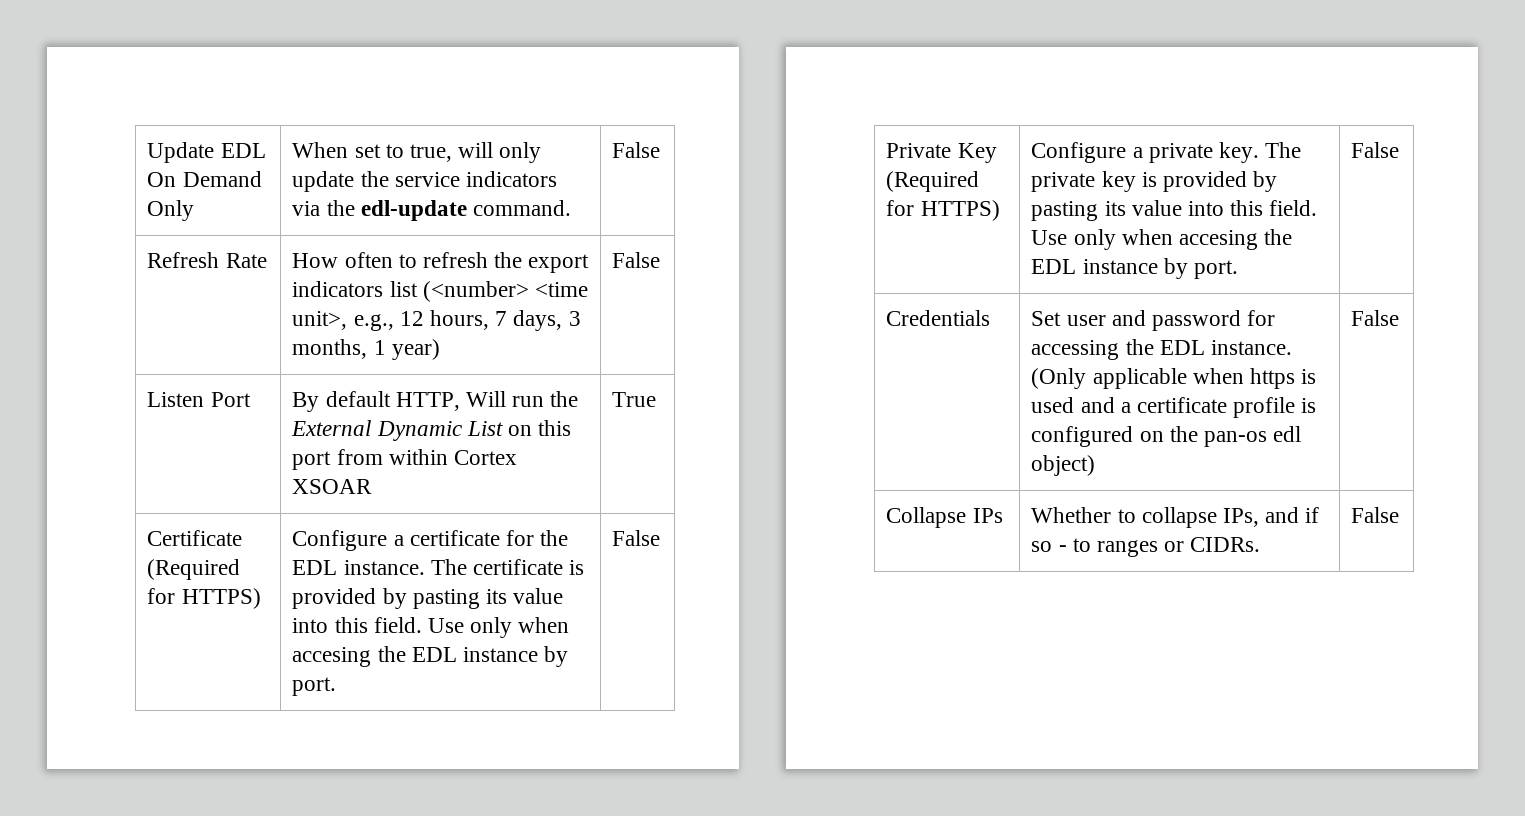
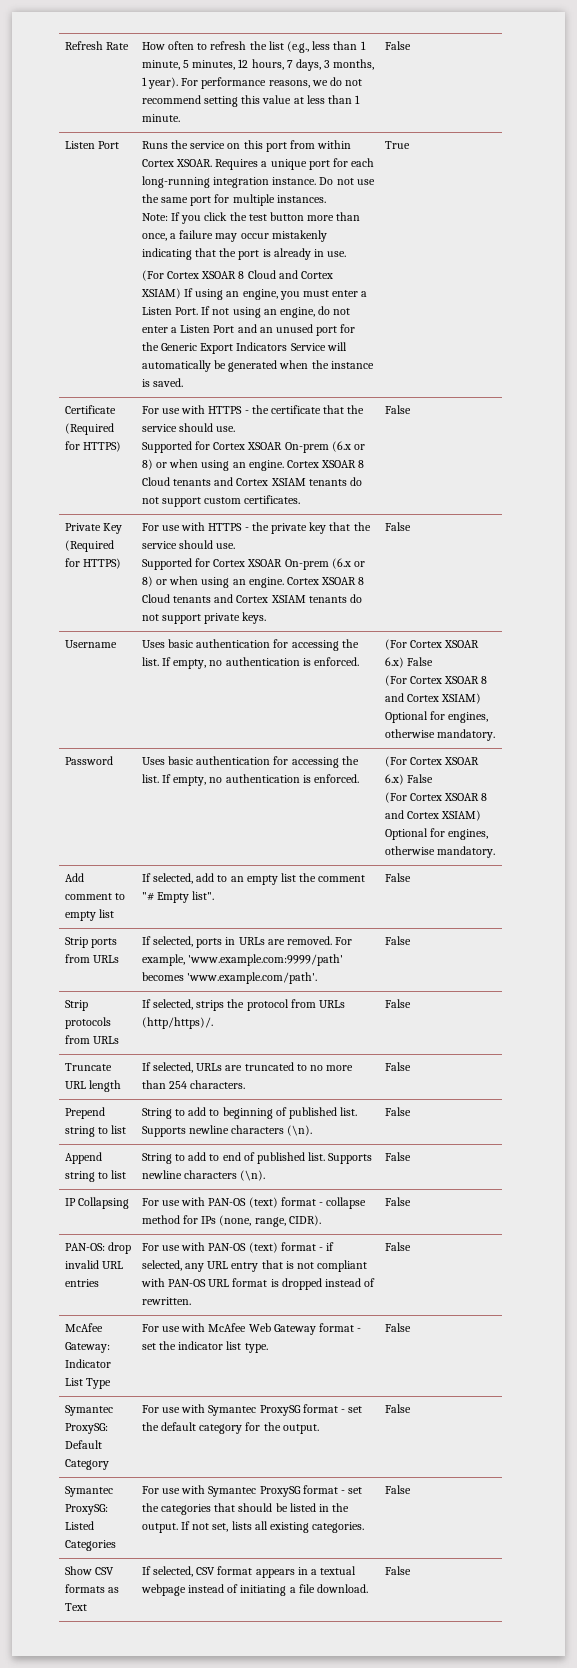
[147,142,266,163] [147,171,262,187] [147,200,195,221] [292,142,542,163] [292,171,558,192] [292,200,572,221] [612,142,661,158] Update EDL On Demand Only | When set to true, will only update the service indicators via the edl-update command. | False // -> (64, 45) none
[528,254,590,273] [292,281,589,302] [292,311,394,331] export indicators list (<number> <time unit>, e.g., -> [268,41,366,53] [141,60,236,70] list (e.g., less than 1 minute, 5 minutes,
[391,339,440,360] [612,252,661,268] [147,392,251,407] [292,391,579,412] [291,420,503,441] year) | False // Listen Port | By default HTTP, Will run the External Dynamic List -> [147,77,363,89] [141,95,361,107] [141,114,180,122] [384,41,411,50] [64,141,119,149] [141,140,226,149] year). For performance reasons, we do not recommend setting this value at less than 1 minute. | False // Listen Port | Runs the service
[292,479,373,494] XSOAR -> [175,158,375,170] [141,176,375,188] [141,194,326,206] [141,212,361,224] [141,230,327,242] [141,248,347,260] [141,270,333,281] [140,288,368,300] [141,306,351,318] [141,324,356,336] [141,342,347,354] [141,360,374,372] [141,378,183,387] XSOAR. Requires a unique port for each long-running integration instance. Do not use the same port for multiple instances. // Note: If you click the test button more than once, a failure may occur mistakenly indicating that the port is already in use. // (For Cortex XSOAR 8 Cloud and Cortex XSIAM) If using an engine, you must enter a Listen Port. If not using an engine, do not enter a Listen Port and an unused port for the Generic Export Indicators Service will automatically be generated when the instance is saved.
[292,530,569,551] [292,559,585,575] [292,588,564,609] [292,617,570,638] [292,646,569,667] [292,677,337,696] Configure a certificate for the EDL instance. The certificate is provided by pasting its value into this field. Use only when accesing the EDL instance by port. -> [141,405,365,414] [141,423,236,432] [141,441,365,453] [141,459,365,471] [141,477,362,486] [141,495,301,507] For use with HTTPS - the certificate that the service should use. // Supported for Cortex XSOAR On-prem (6.x or 8) or when using an engine. Cortex XSOAR 8 Cloud tenants and Cortex XSIAM tenants do not support custom certificates.
[1031,142,1302,163] [1031,171,1278,192] [1031,200,1318,221] [1031,229,1293,250] [1031,258,1239,279] [1351,142,1400,158] [886,310,991,326] [1031,310,1276,331] [1031,339,1293,360] [1031,368,1317,389] [1031,397,1317,418] [1031,426,1302,447] [1031,455,1096,476] [1351,310,1400,326] [886,507,1003,528] [1031,507,1320,528] [1031,537,1261,557] Configure a private key. The private key is provided by pasting its value into this field. Use only when accesing the EDL instance by port. | False // Credentials | Set user and password for accessing the EDL instance. (Only applicable when https is used and a certificate profile is configured on the pan-os edl object) | False // Collapse IPs | Whether to collapse IPs, and if so - to ranges or CIDRs. -> [141,522,371,534] [141,540,236,549] [141,558,365,570] [141,576,365,588] [141,594,362,603] [141,612,267,624] [384,522,411,531] [64,640,117,648] [141,639,359,651] [141,657,359,669] [384,639,480,650] [384,657,433,668] [384,675,488,686] [384,693,482,704] [384,711,489,723] [384,729,495,741] [64,756,113,765] [141,756,359,768] [141,774,359,786] [384,756,480,767] [384,774,433,785] [384,792,488,803] [384,810,482,821] [384,828,489,840] [384,846,495,858] [64,873,84,882] [64,893,125,900] [64,909,114,921] [141,873,366,885] [141,891,215,903] [384,873,411,882] [64,937,117,948] [64,954,119,963] [141,936,353,948] [141,954,343,966] [141,972,317,984] [384,936,411,945] [64,1000,88,1011] [64,1017,111,1029] [64,1035,119,1044] [141,999,345,1011] [141,1017,213,1029] [384,999,411,1008] [64,1063,112,1071] [64,1080,121,1092] [141,1062,354,1073] [141,1080,246,1089] [384,1062,411,1071] [64,1107,105,1119] [64,1125,127,1137] [141,1107,358,1119] [141,1125,313,1137] [384,1107,411,1116] [64,1152,102,1164] [64,1170,127,1182] [141,1152,373,1164] [141,1170,266,1181] [384,1152,411,1161] [64,1197,129,1209] [141,1197,367,1209] [141,1215,321,1227] [384,1197,411,1206] [64,1242,131,1254] [64,1260,123,1269] [64,1279,99,1287] [141,1242,335,1253] [141,1260,368,1272] [140,1278,376,1290] [141,1297,191,1305] [384,1242,411,1251] [64,1323,103,1332] [64,1342,110,1353] [64,1359,111,1368] [64,1378,111,1389] [141,1323,362,1335] [141,1341,268,1353] [384,1323,411,1332] [64,1405,113,1416] [64,1423,108,1434] [64,1440,102,1449] [64,1459,109,1470] [141,1404,363,1416] [141,1422,319,1434] [384,1404,411,1413] [64,1486,113,1497] [64,1504,108,1515] [64,1521,94,1530] [64,1540,116,1551] [141,1485,363,1497] [141,1503,350,1515] [141,1521,365,1533] [384,1485,411,1494] [64,1566,114,1575] [64,1584,119,1593] [64,1603,87,1611] [141,1566,357,1578] [140,1584,368,1596] For use with HTTPS - the private key that the service should use. // Supported for Cortex XSOAR On-prem (6.x or 8) or when using an engine. Cortex XSOAR 8 Cloud tenants and Cortex XSIAM tenants do not support private keys. | False // Username | Uses basic authentication for accessing the list. If empty, no authentication is enforced. | (For Cortex XSOAR 6.x) False // (For Cortex XSOAR 8 and Cortex XSIAM) Optional for engines, otherwise mandatory. // Password | Uses basic authentication for accessing the list. If empty, no authentication is enforced. | (For Cortex XSOAR 6.x) False // (For Cortex XSOAR 8 and Cortex XSIAM) Optional for engines, otherwise mandatory. // Add comment to empty list | If selected, add to an empty list the comment "# Empty list". | False // Strip ports from URLs | If selected, ports in URLs are removed. For example, 'www.example.com:9999/path' becomes 'www.example.com/path'. | False // Strip protocols from URLs | If selected, strips the protocol from URLs (http/https)/. | False // Truncate URL length | If selected, URLs are truncated to no more than 254 characters. | False // Prepend string to list | String to add to beginning of published list. Supports newline characters (\n). | False // Append string to list | String to add to end of published list. Supports newline characters (\n). | False // IP Collapsing | For use with PAN-OS (text) format - collapse method for IPs (none, range, CIDR). | False // PAN-OS: drop invalid URL entries | For use with PAN-OS (text) format - if selected, any URL entry that is not compliant with PAN-OS URL format is dropped instead of rewritten. | False // McAfee Gateway: Indicator List Type | For use with McAfee Web Gateway format - set the indicator list type. | False // Symantec ProxySG: Default Category | For use with Symantec ProxySG format - set the default category for the output. | False // Symantec ProxySG: Listed Categories | For use with Symantec ProxySG format - set the categories that should be listed in the output. If not set, lists all existing categories. | False // Show CSV formats as Text | If selected, CSV format appears in a textual webpage instead of initiating a file download.

